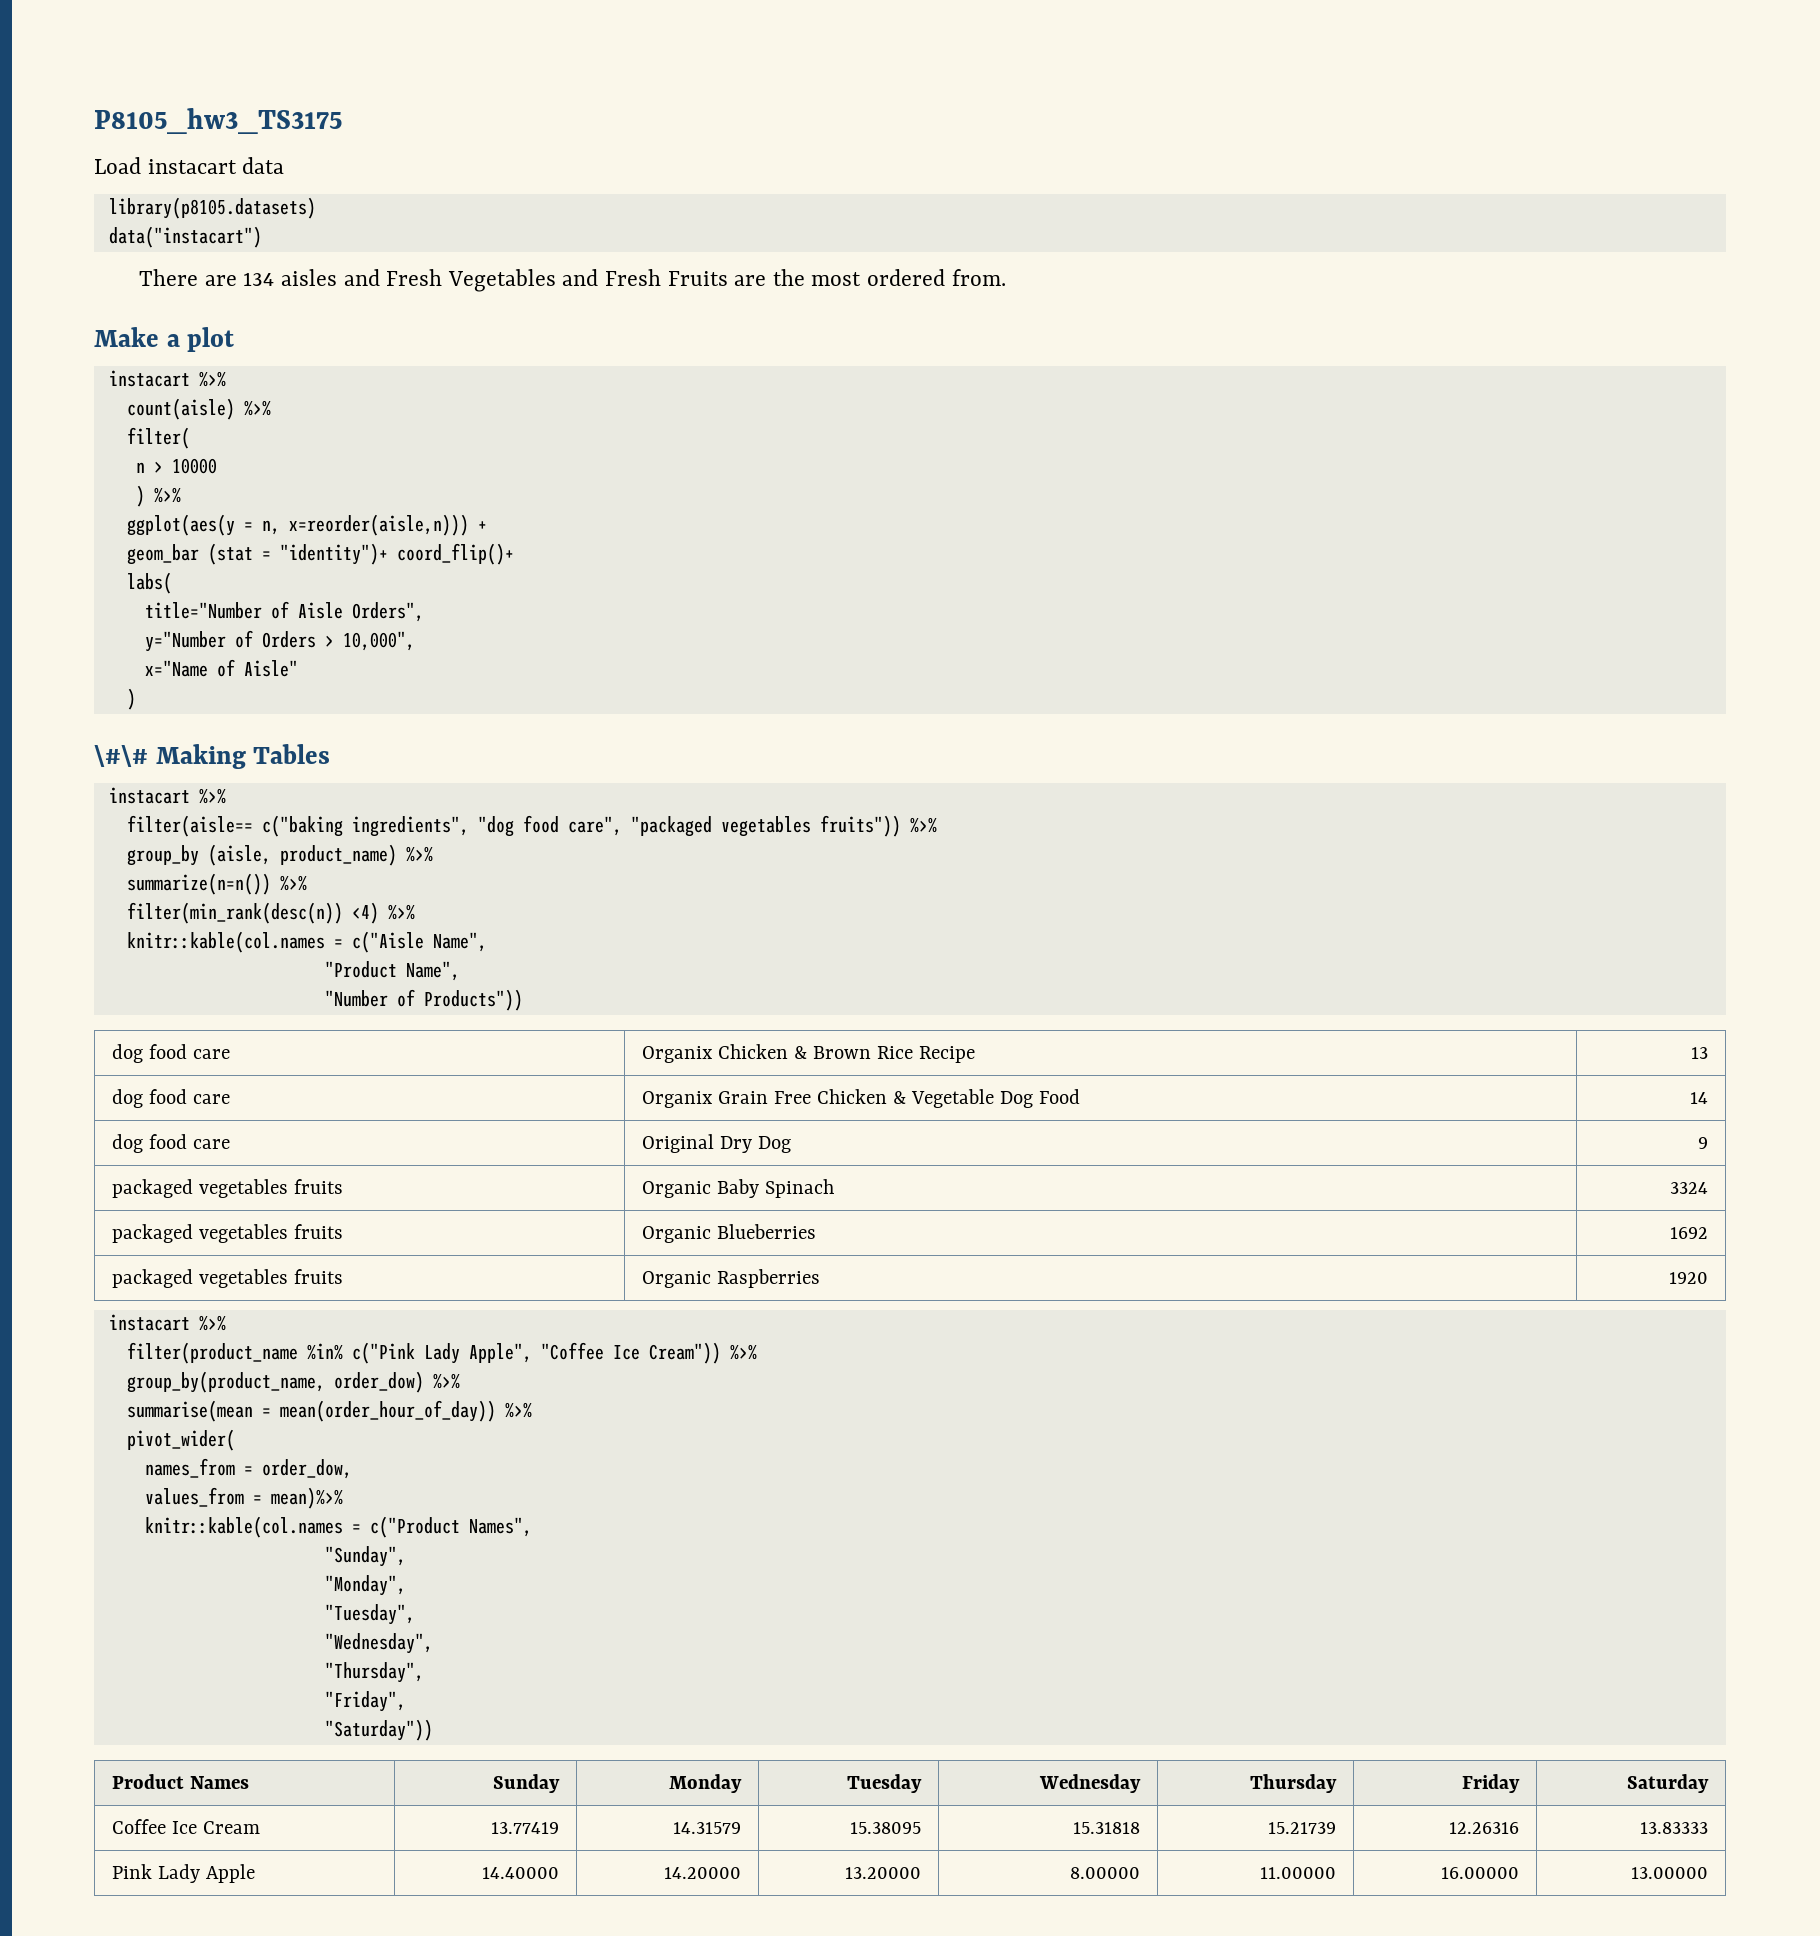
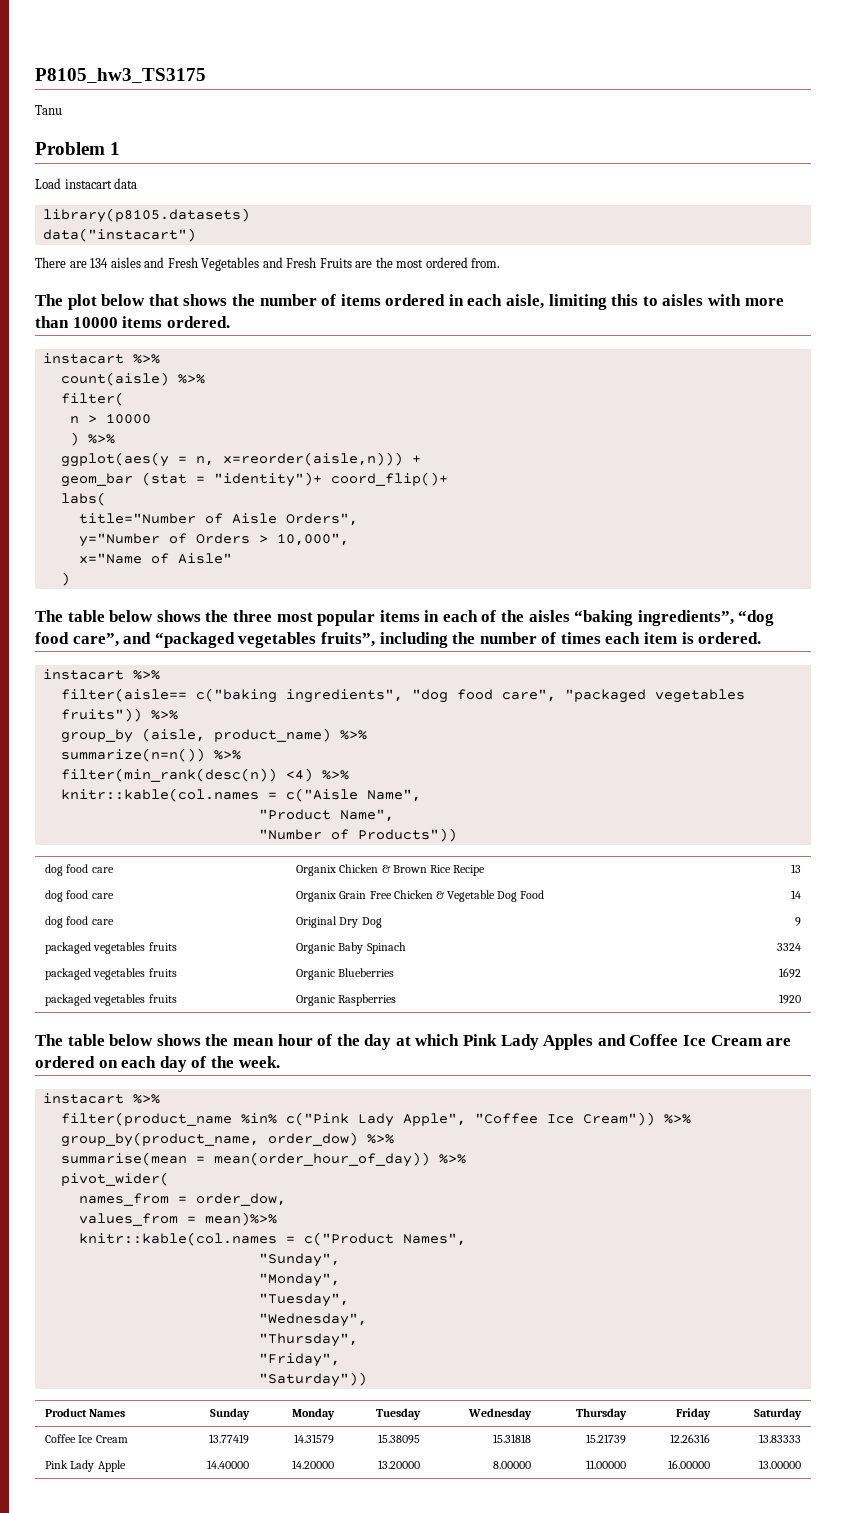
(342, 121) none -> [35,105,62,115] [35,142,121,155] // Tanu // Problem 1
[94,327,180,347] Make a -> [35,294,63,306] The
(235, 339) none -> [101,294,784,310] [35,316,230,328] below that shows the number of items ordered in each aisle, limiting this to aisles with more than 10000 items ordered.
[94,744,331,769] \#\# Making Tables -> [35,610,775,626] [35,632,762,648] The table below shows the three most popular items in each of the aisles “baking ingredients”, “dog food care”, and “packaged vegetables fruits”, including the number of times each item is ordered.
(1708, 1278) none -> [35,1034,792,1050] [35,1056,280,1072] // The table below shows the mean hour of the day at which Pink Lady Apples and Coffee Ice Cream are ordered on each day of the week.

